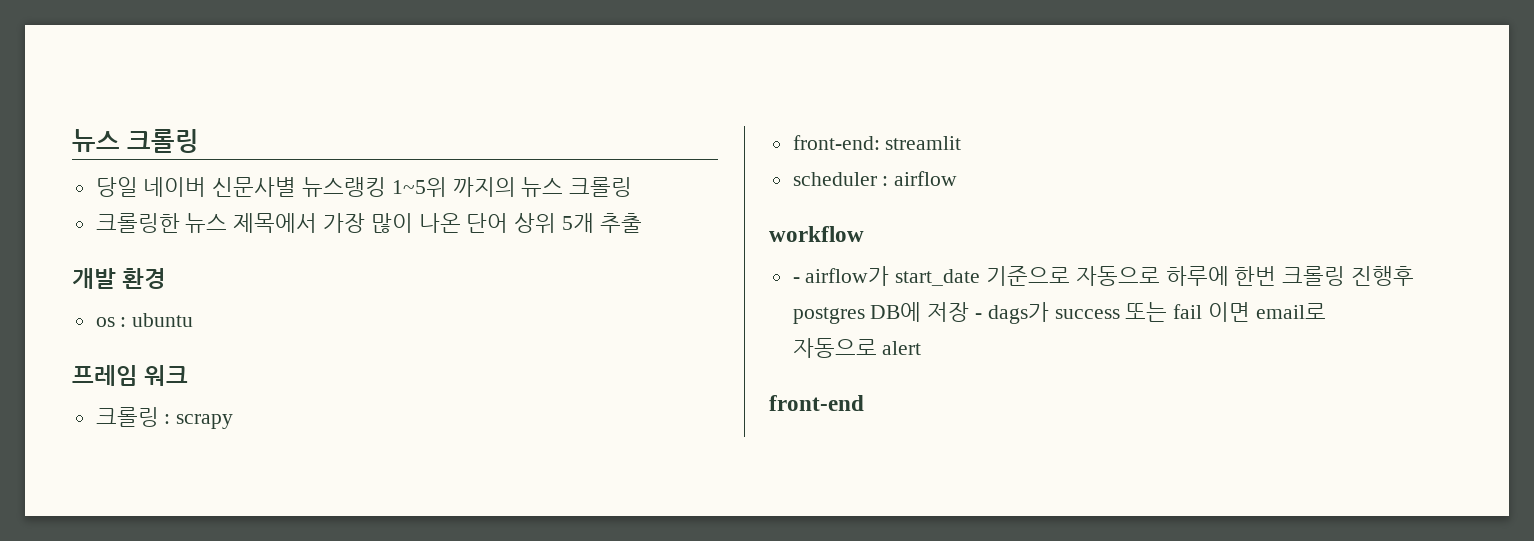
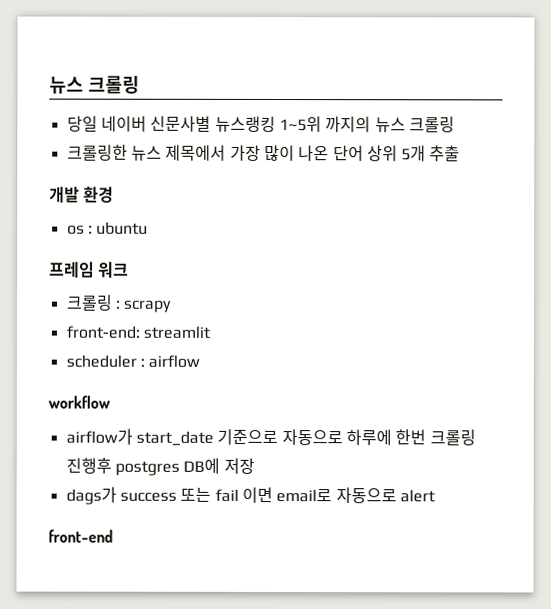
[792,277,800,283] - -> (110, 402) none
[975,313,983,319] - -> (255, 465) //

